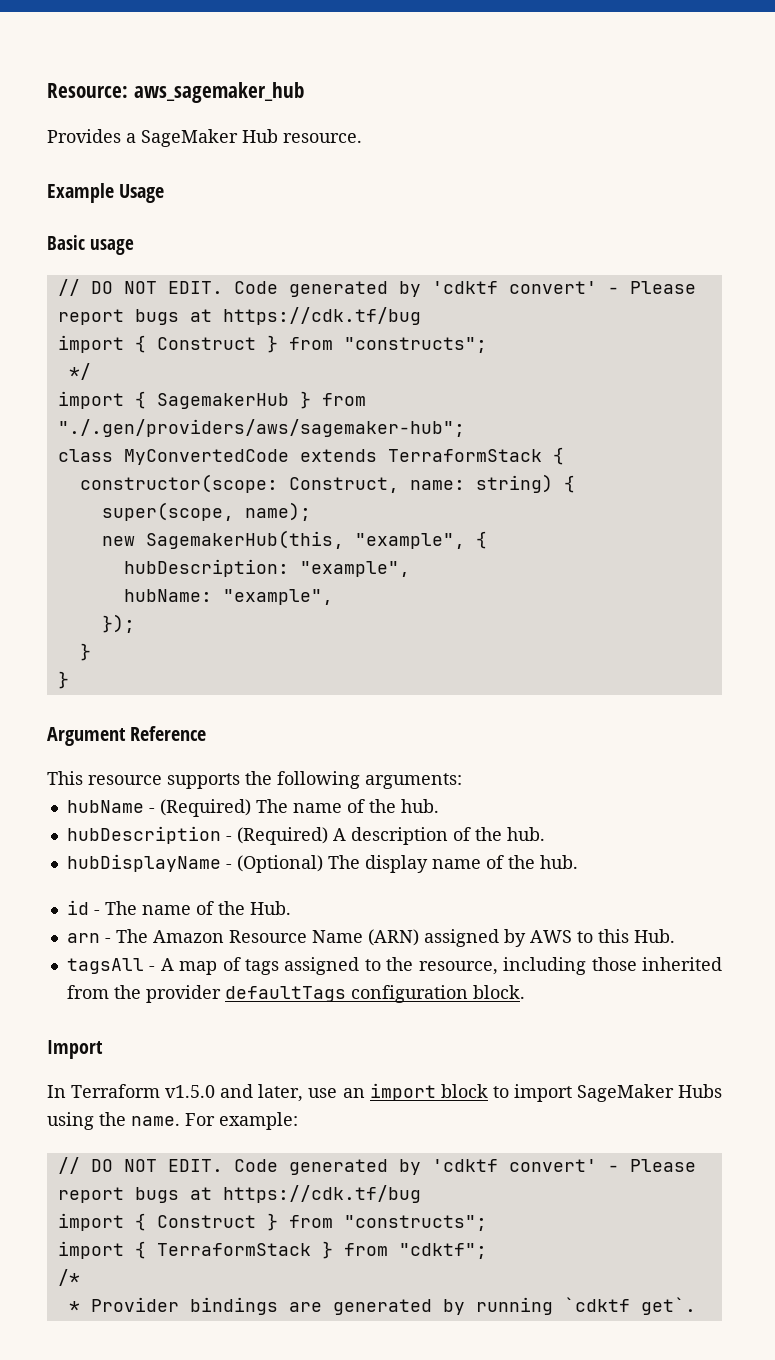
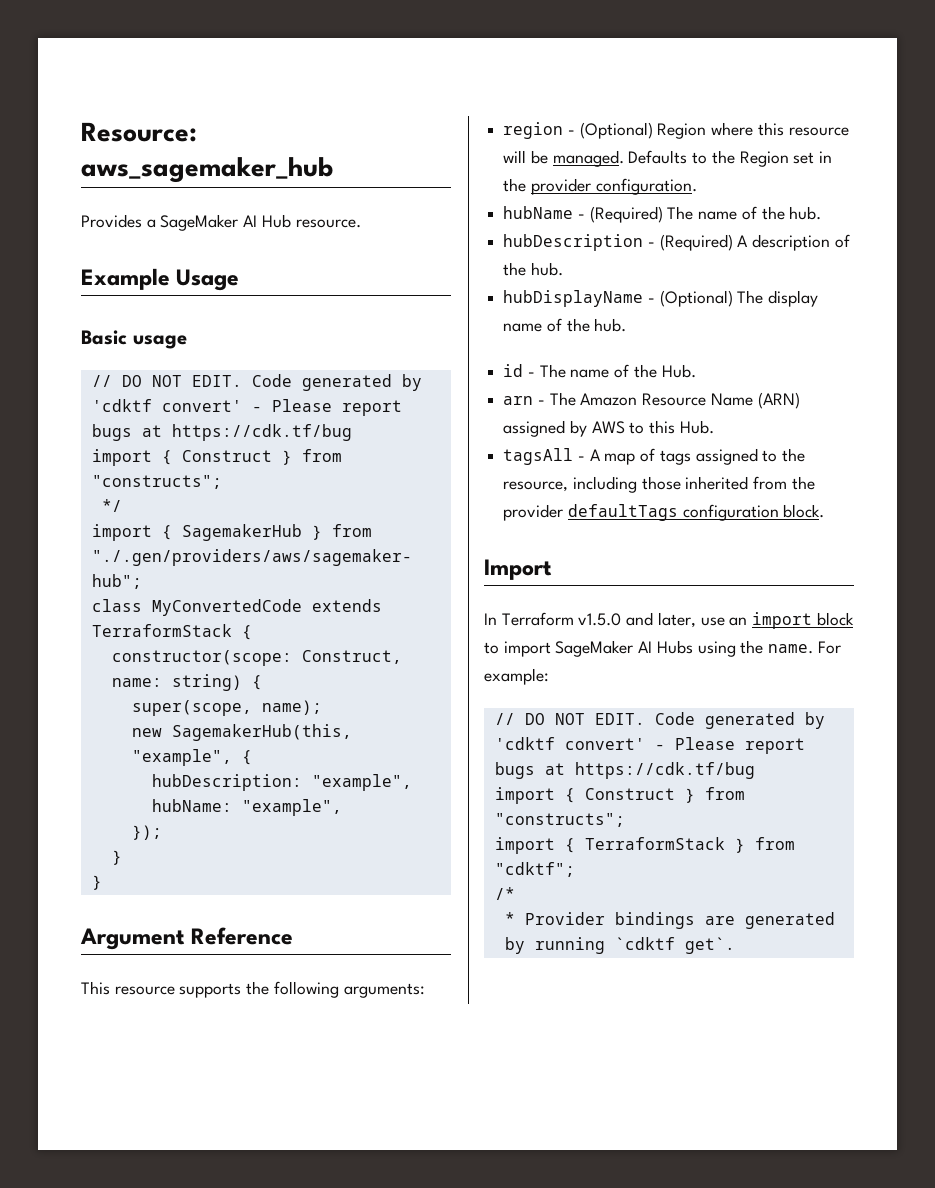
(238, 138) none -> [243,215,258,227] AI
(462, 781) none -> [503,122,849,139] [503,150,833,167] [503,178,697,195] // region - (Optional) Region where this resource will be managed. Defaults to the Region set in the provider configuration.
(674, 1093) none -> [638,641,653,653] AI

